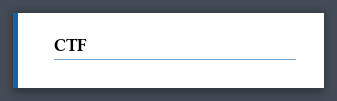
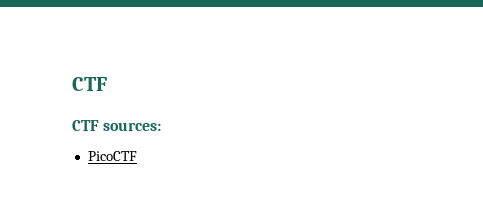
[54,38,87,51] CTF -> [72,77,107,91] [72,120,162,131] [87,151,137,161] CTF // CTF sources: // PicoCTF

